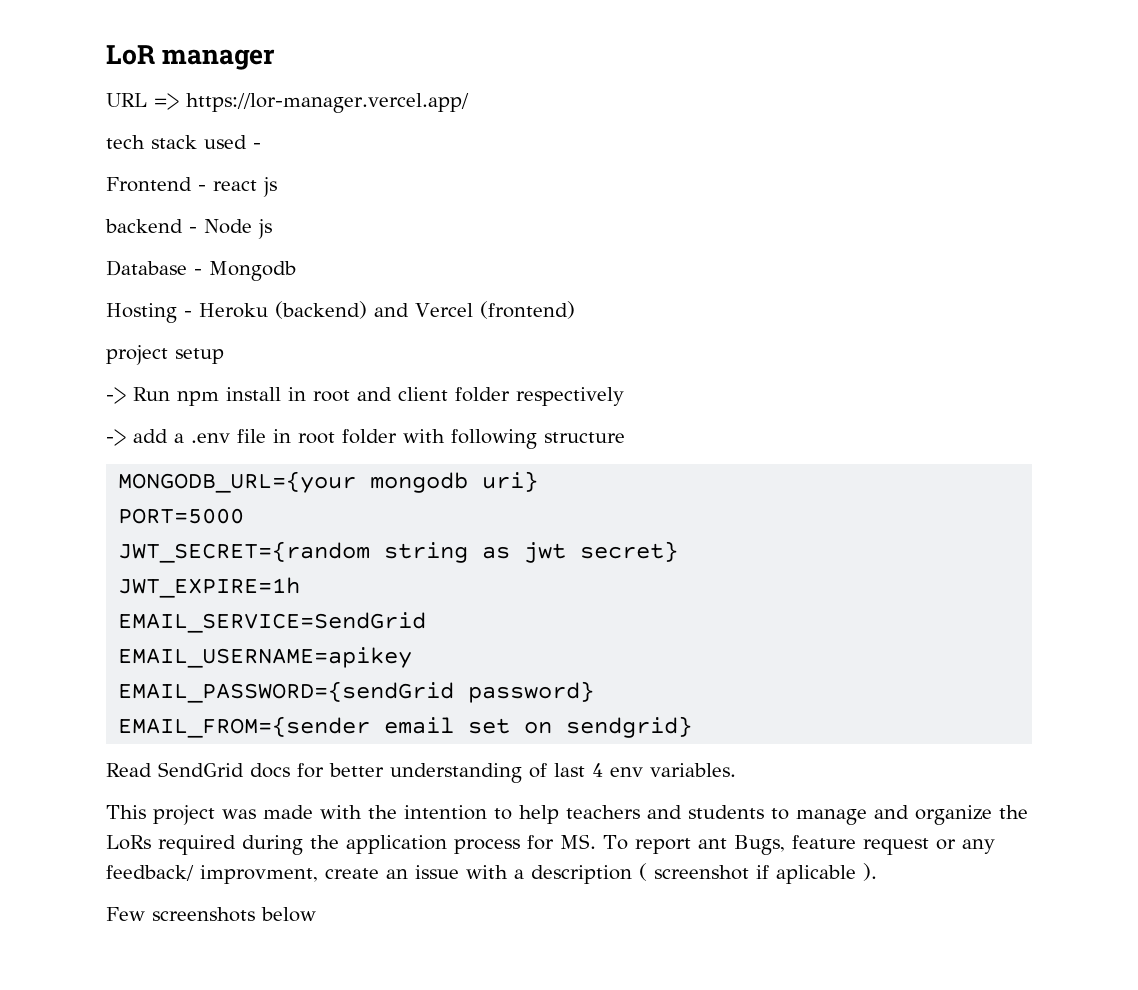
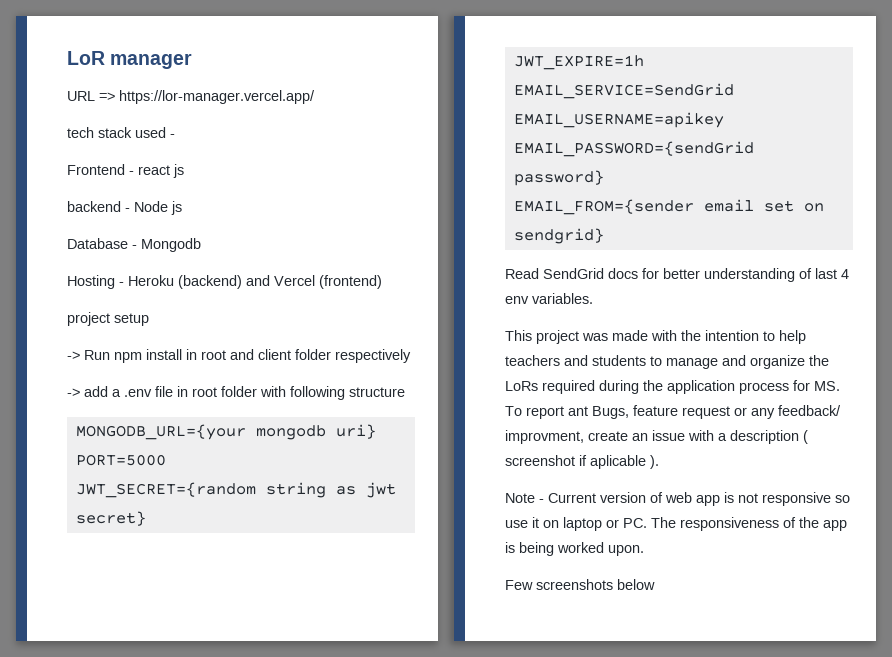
(877, 872) none -> [505,492,850,506] [505,517,847,531] [505,542,644,556] // Note - Current version of web app is not responsive so use it on laptop or PC. The responsiveness of the app is being worked upon.

